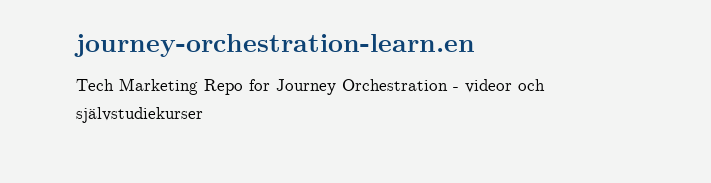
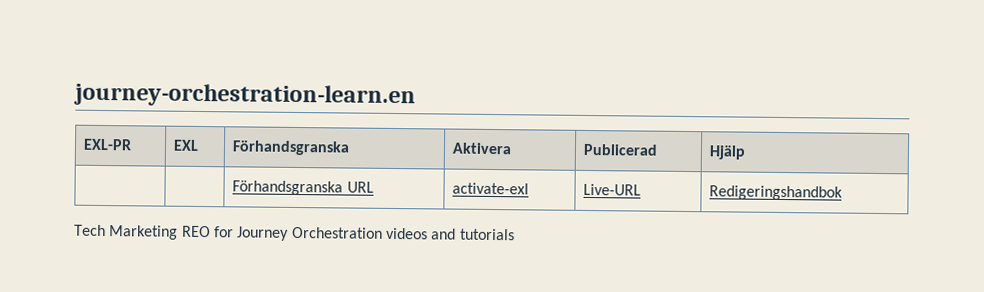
(475, 45) none -> [83,138,133,151] [173,139,200,151] [232,140,351,156] [452,142,513,155] [583,143,659,156] [709,145,747,160] [232,180,374,196] [452,182,530,195] [583,183,642,196] [709,185,844,201] // EXL-PR | EXL | Förhandsgranska | Aktivera | Publicerad | Hjälp // | | Förhandsgranska URL | activate-exl | Live-URL | Redigeringshandbok
[204,79,243,95] Repo -> [181,225,211,238] REO
[453,79,545,93] [76,107,203,123] - videor och självstudiekurser -> [385,227,515,241] videos and tutorials

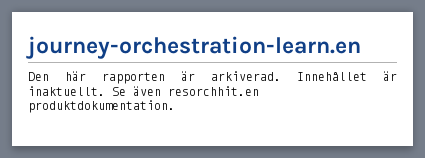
[83,138,133,151] [173,139,200,151] [232,140,351,156] [452,142,513,155] [583,143,659,156] [709,145,747,160] [232,180,374,196] [452,182,530,195] [583,183,642,196] [709,185,844,201] [74,224,515,241] // EXL-PR | EXL | Förhandsgranska | Aktivera | Publicerad | Hjälp // | | Förhandsgranska URL | activate-exl | Live-URL | Redigeringshandbok // Tech Marketing REO for Journey Orchestration videos and tutorials -> [28,71,397,84] [28,86,259,96] [28,100,175,113] // Den här rapporten är arkiverad. Innehållet är inaktuellt. Se även resorchhit.en produktdokumentation.

